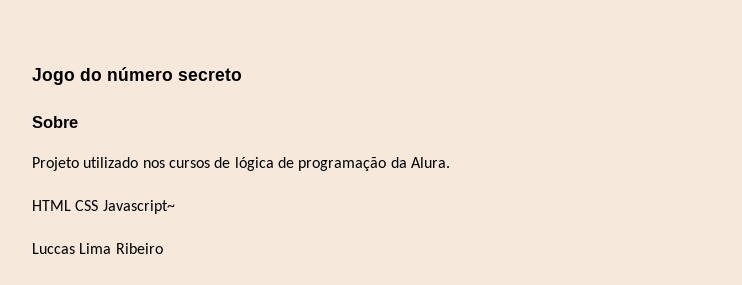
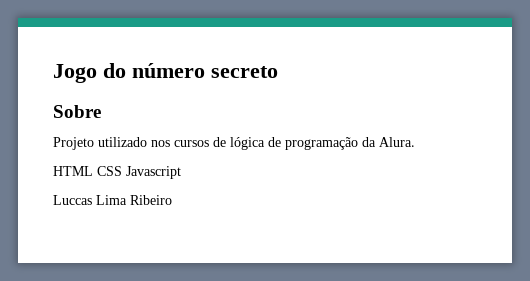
[102,200,175,214] Javascript~ -> [126,166,181,179] Javascript

